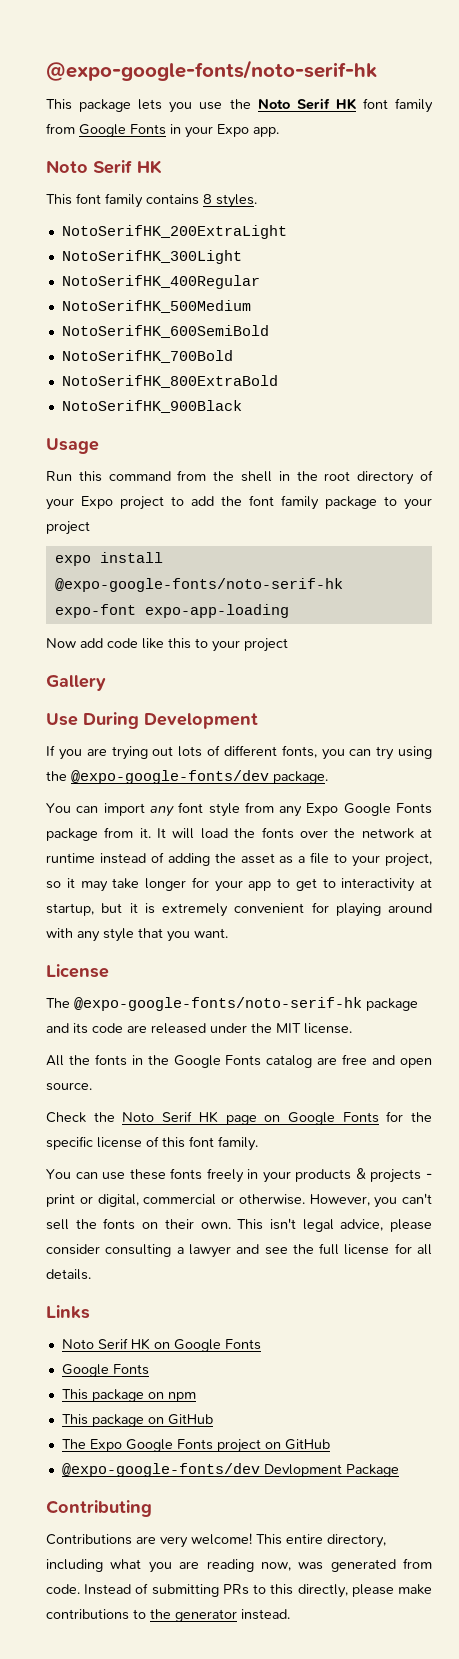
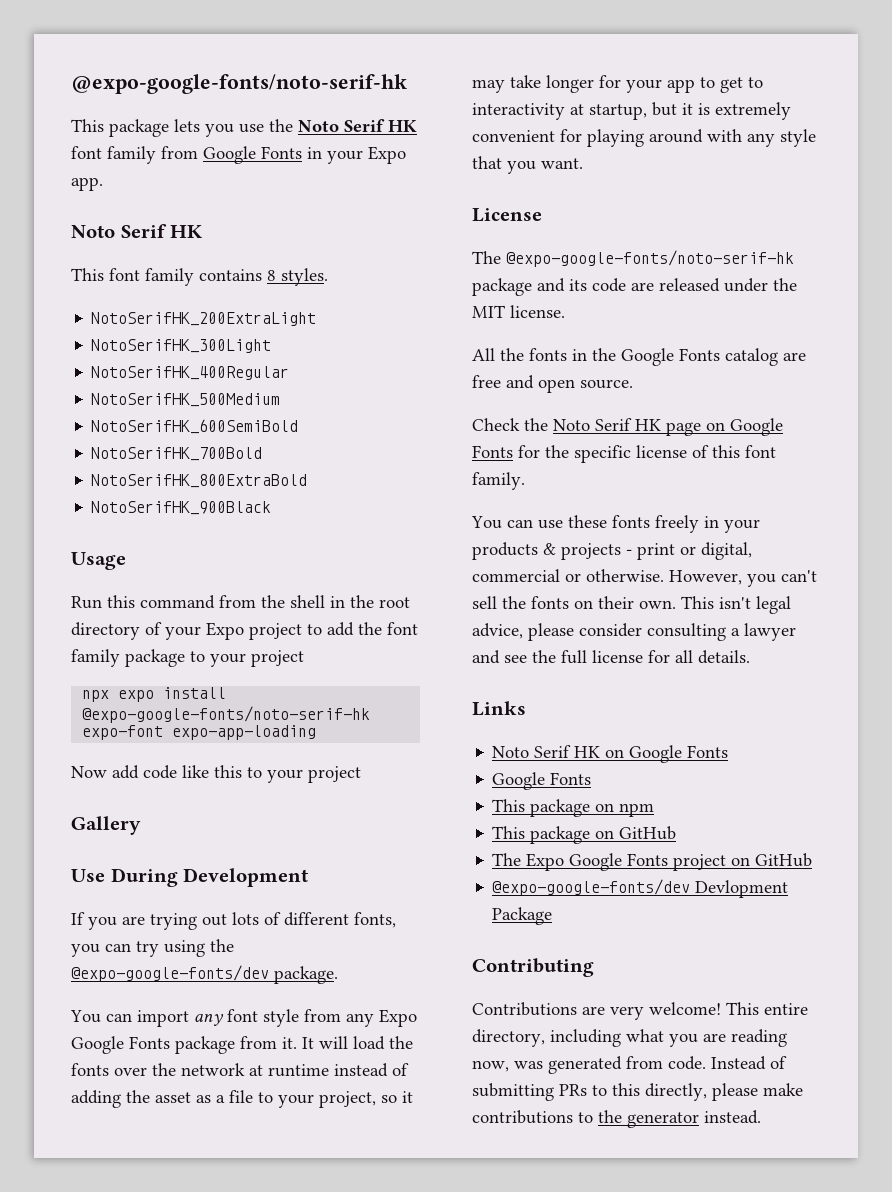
(90, 528) none -> [82,690,110,702] npx

